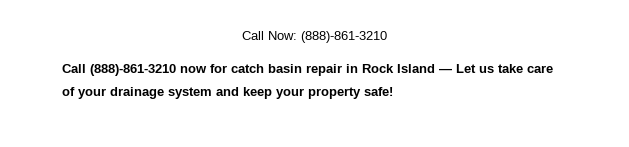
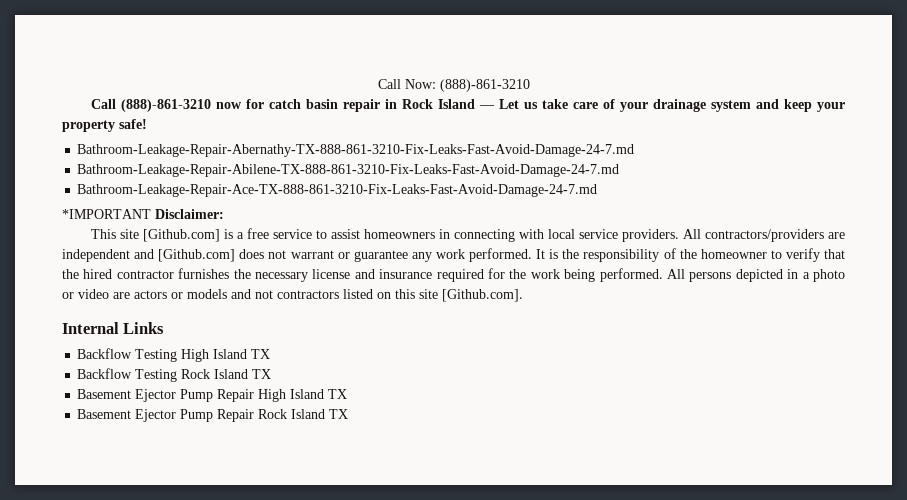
(393, 91) none -> [77,144,635,157] [77,164,620,177] [77,184,598,197] [62,209,224,219] [90,228,845,242] [62,248,846,262] [62,268,845,282] [62,289,523,302] [62,322,165,334] [77,348,271,362] [77,368,272,382] [77,389,348,402] [77,409,349,422] // Bathroom-Leakage-Repair-Abernathy-TX-888-861-3210-Fix-Leaks-Fast-Avoid-Damage-24-7.md // Bathroom-Leakage-Repair-Abilene-TX-888-861-3210-Fix-Leaks-Fast-Avoid-Damage-24-7.md // Bathroom-Leakage-Repair-Ace-TX-888-861-3210-Fix-Leaks-Fast-Avoid-Damage-24-7.md // *IMPORTANT Disclaimer: // This site [Github.com] is a free service to assist homeowners in connecting with local service providers. All contractors/providers are independent and [Github.com] does not warrant or guarantee any work performed. It is the responsibility of the homeowner to verify that the hired contractor furnishes the necessary license and insurance required for the work being performed. All persons depicted in a photo or video are actors or models and not contractors listed on this site [Github.com]. // Internal Links // Backflow Testing High Island TX // Backflow Testing Rock Island TX // Basement Ejector Pump Repair High Island TX // Basement Ejector Pump Repair Rock Island TX

